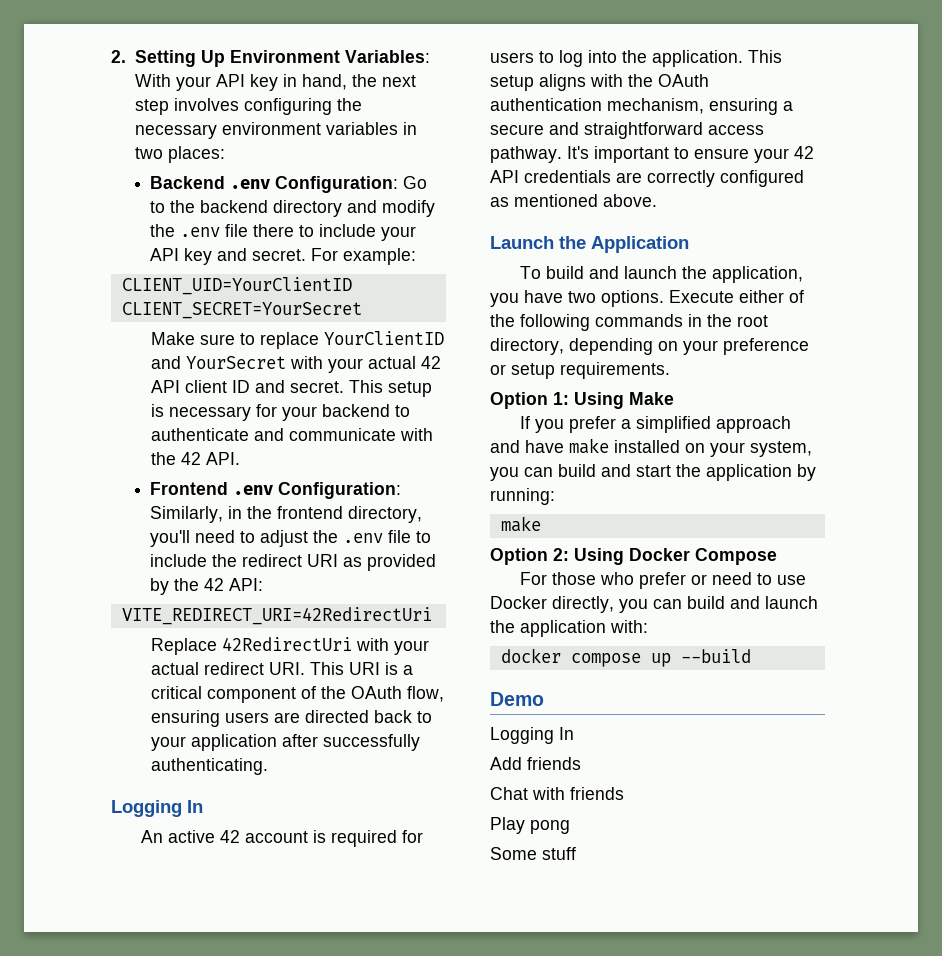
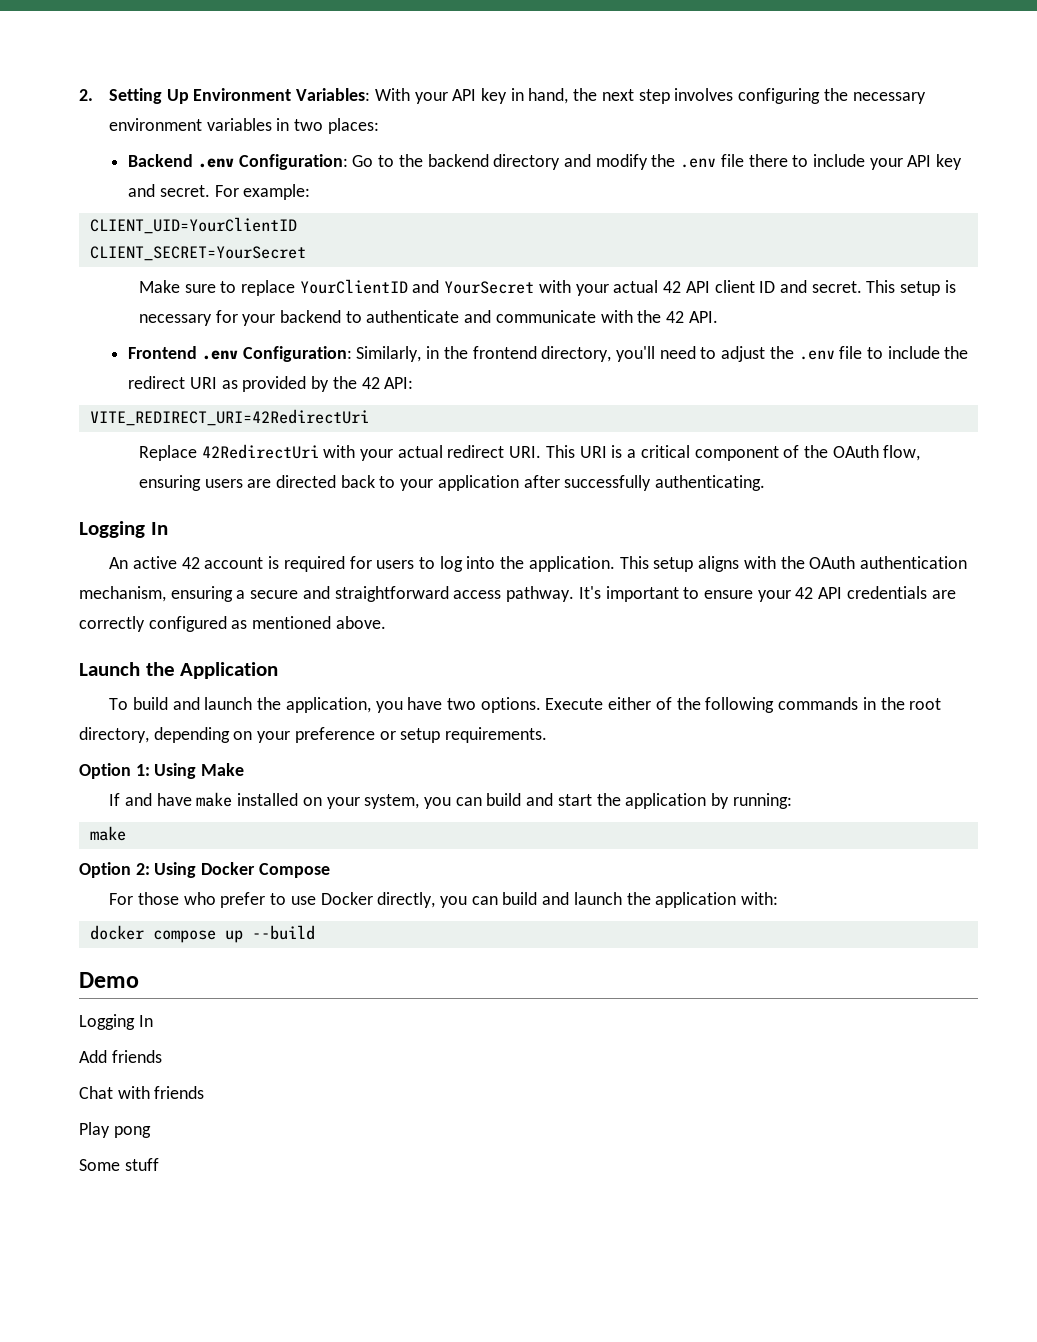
[535,416,792,433] you prefer a simplified approach -> (121, 799) none
[691,572,753,585] or need -> (266, 900) none

